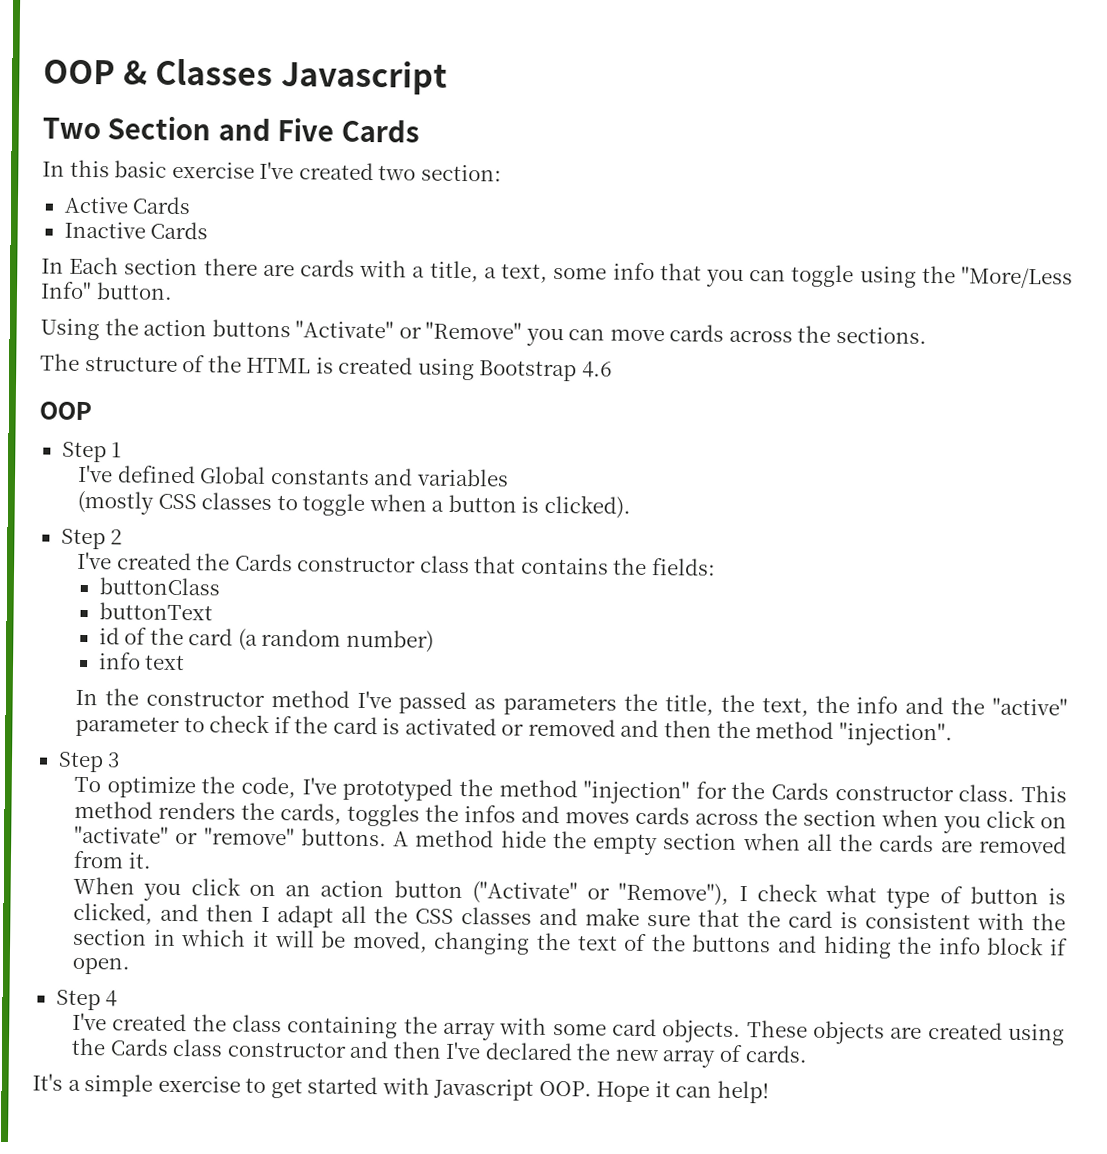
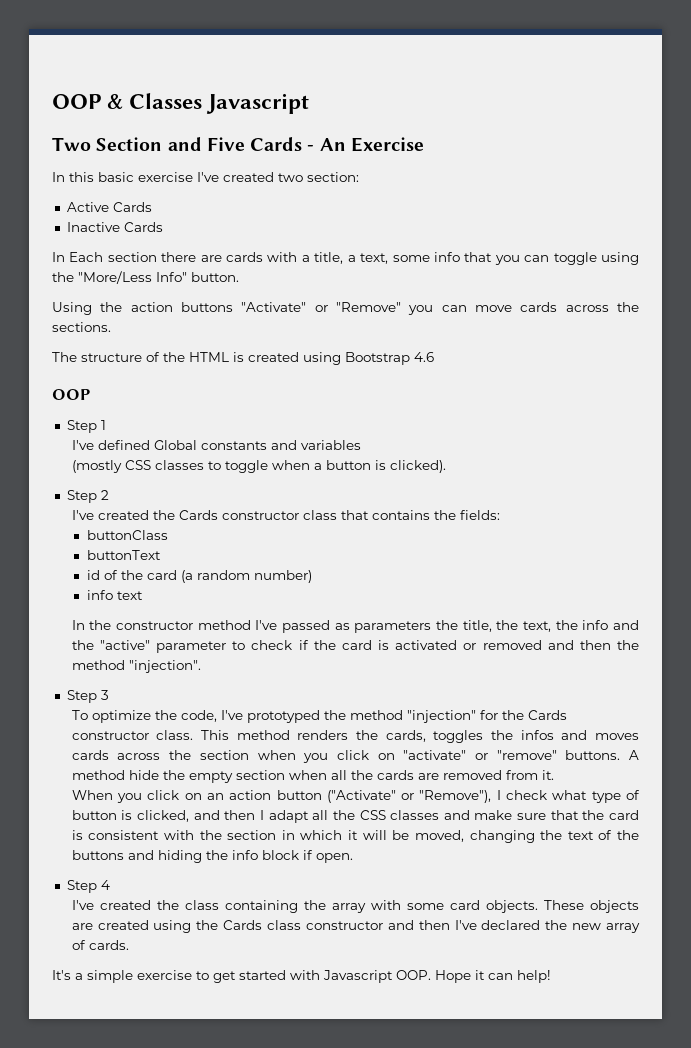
(420, 130) none -> [307,137,424,152] - An Exercise

